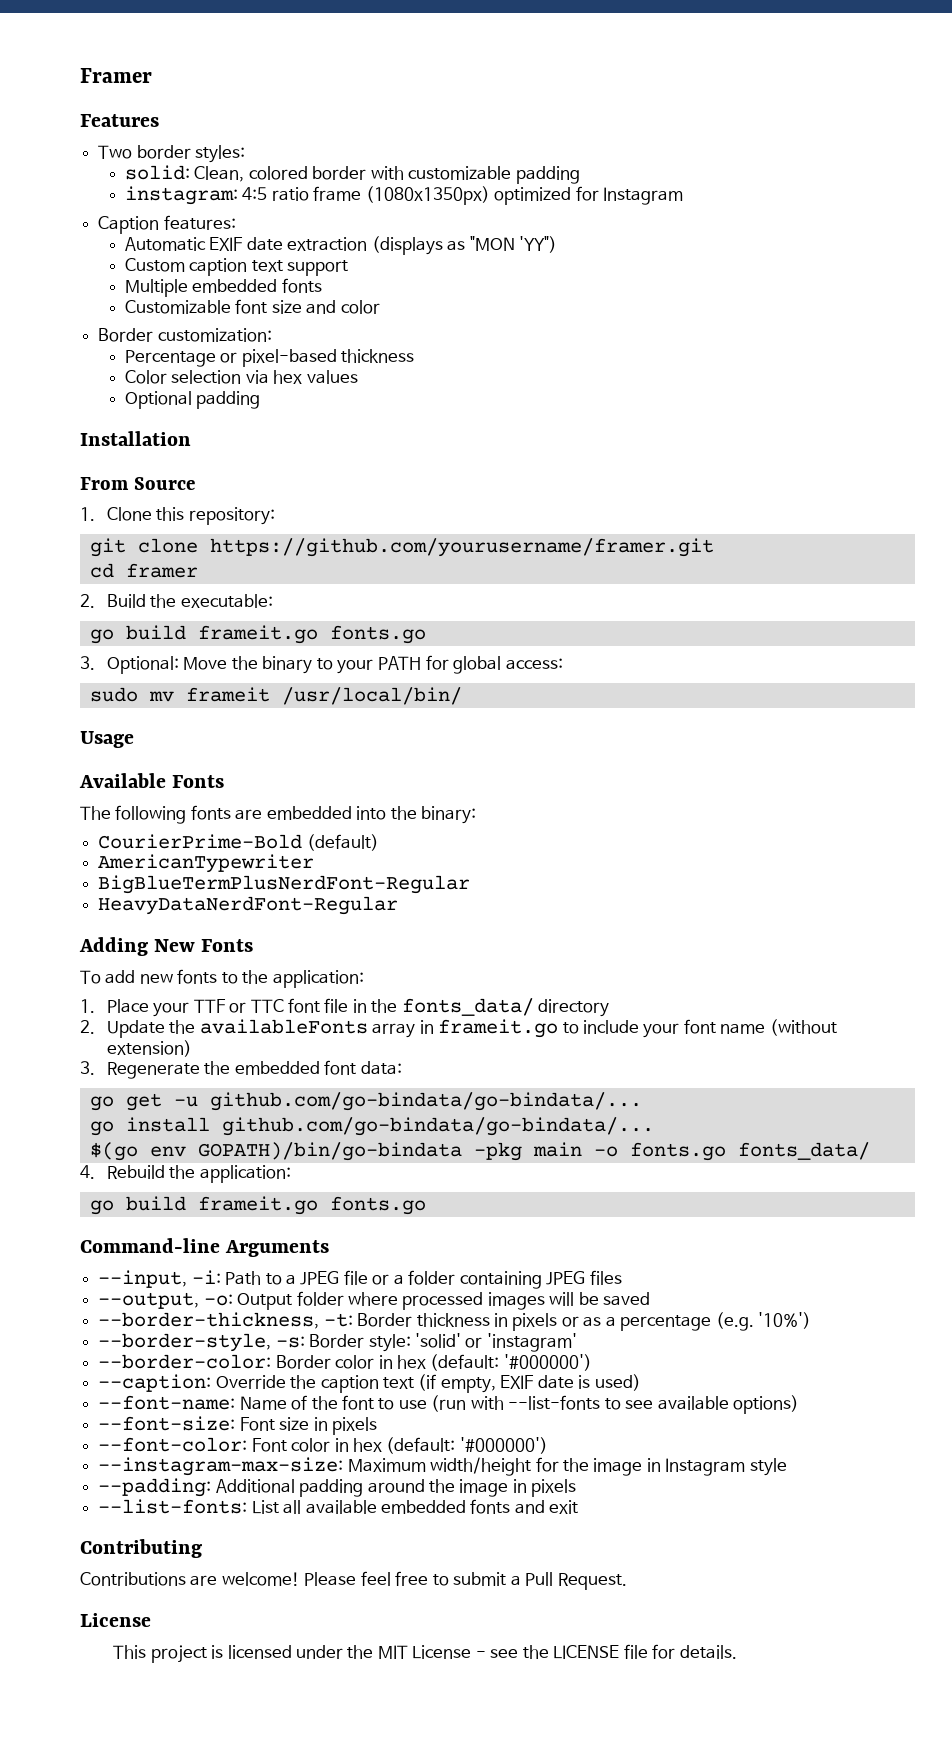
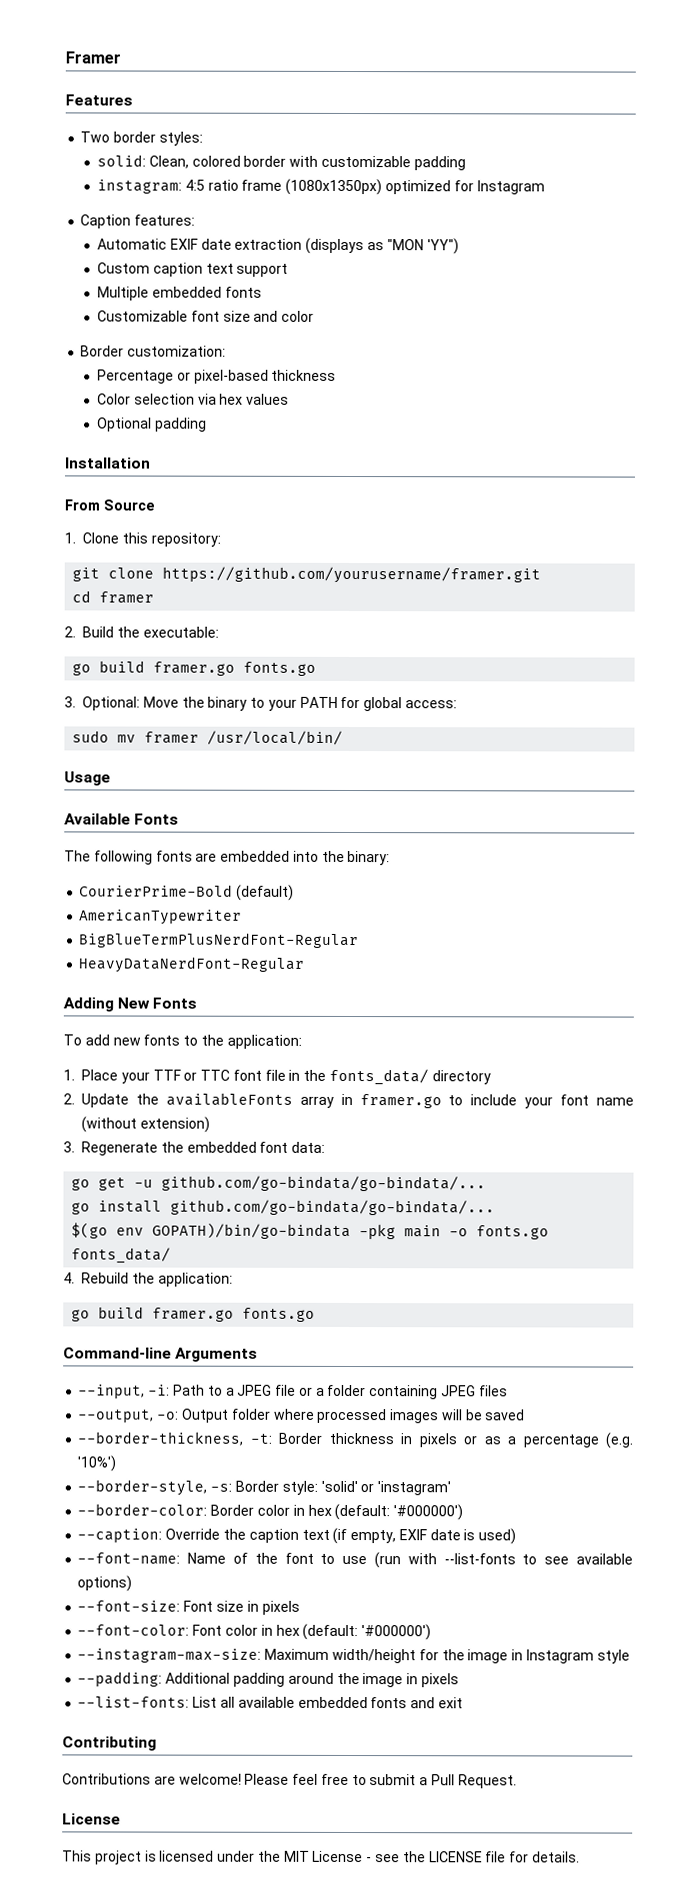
[197,625,318,644] frameit.go -> [153,661,236,676] framer.go
[185,687,270,702] frameit -> [144,731,200,744] framer
[438,1019,559,1038] frameit.go -> [359,1094,442,1109] framer.go
[197,1196,318,1215] frameit.go -> [152,1307,235,1322] framer.go

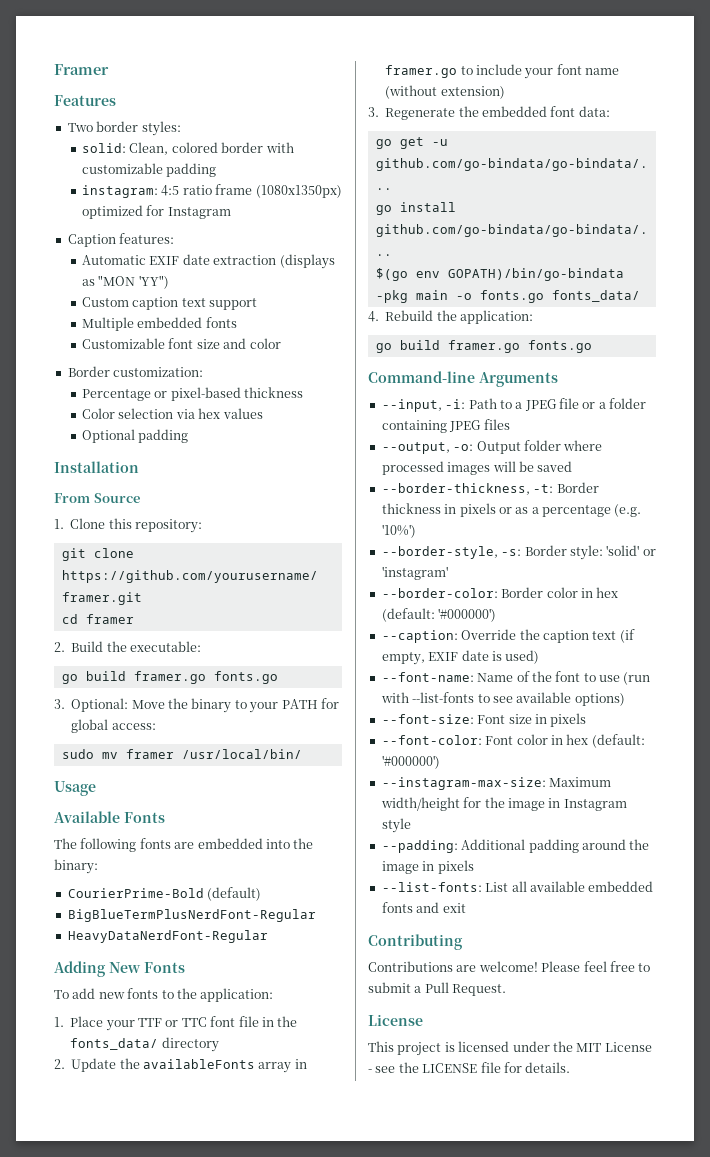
[79,909,243,925] // AmericanTypewriter -> (262, 894) none

